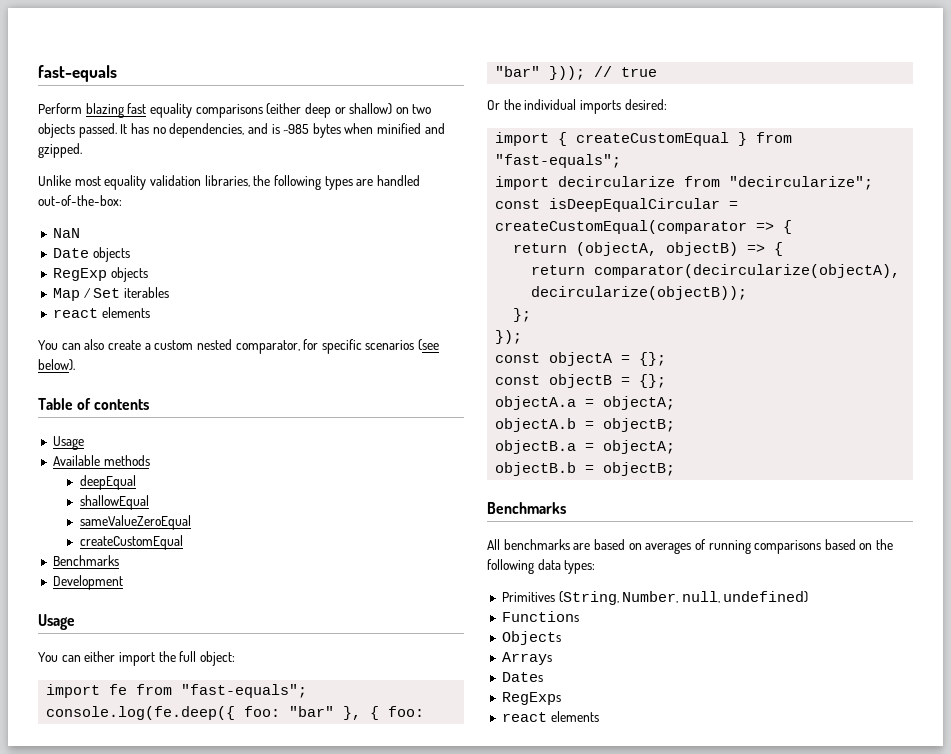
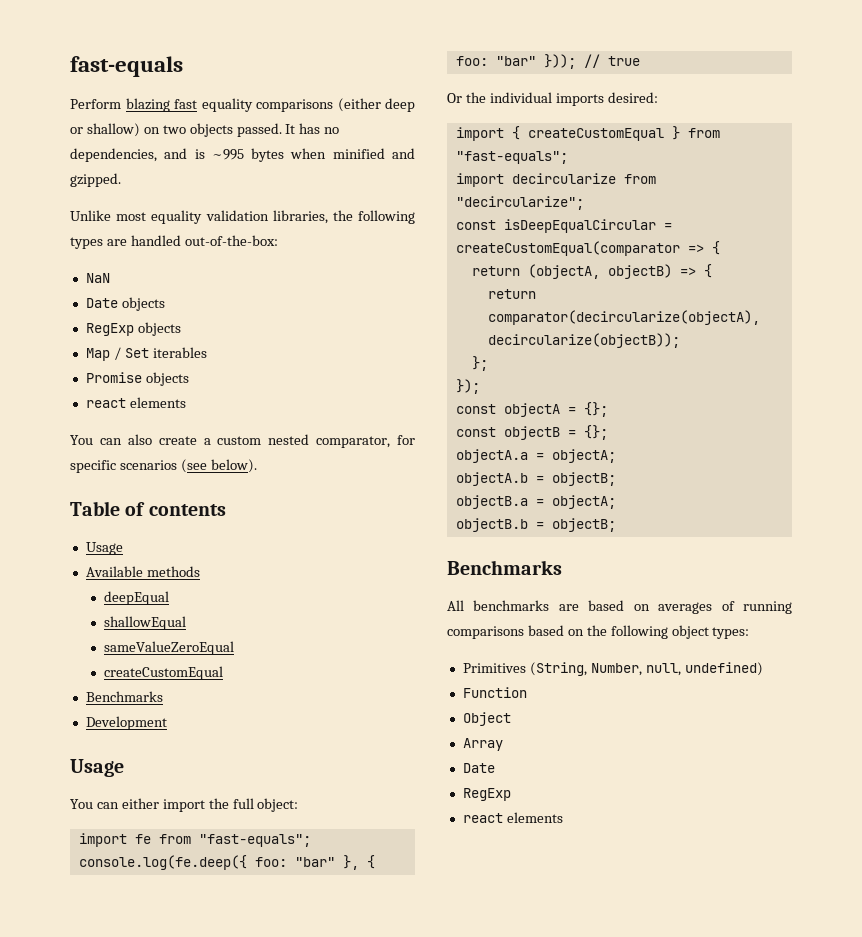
[283,124,310,134] ~985 -> [211,149,244,160] ~995
(169, 292) none -> [85,372,189,386] // Promise objects
[537,559,561,570] data -> [671,625,709,639] object
[501,611,579,622] [501,631,561,645] [501,652,552,665] [501,672,543,682] [501,692,561,705] Functions // Objects // Arrays // Dates // RegExps -> [462,687,527,698] [462,712,511,726] [462,738,503,751] [462,763,495,773] [462,788,511,801] Function // Object // Array // Date // RegExp

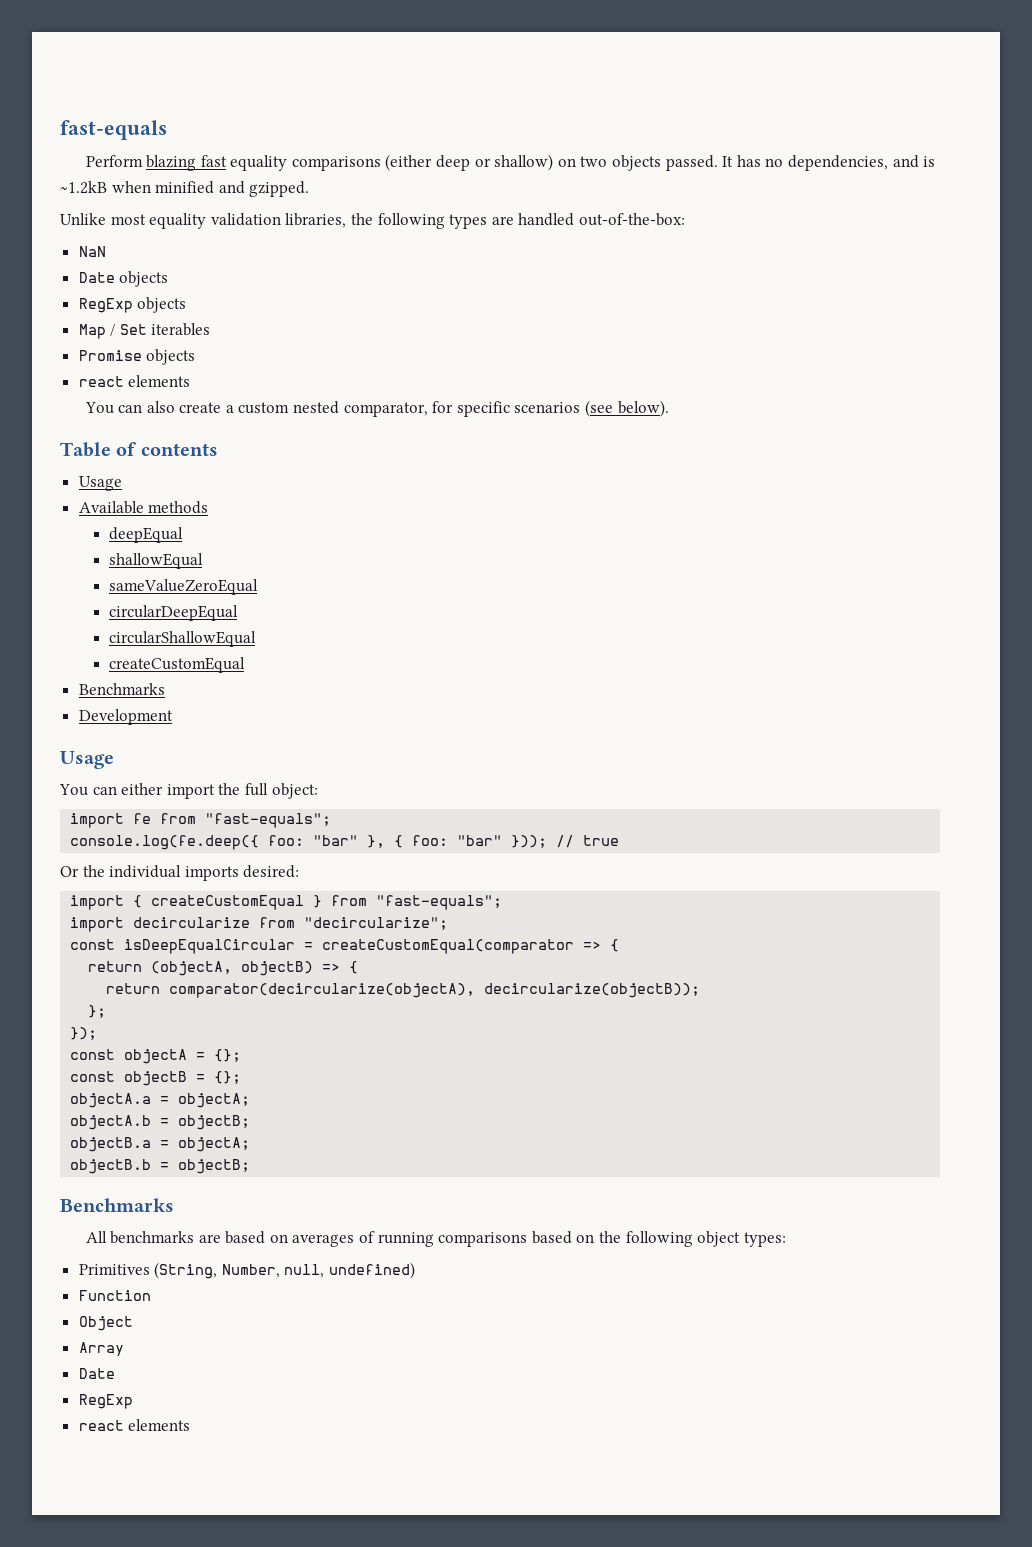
[211,148,285,162] ~995 bytes -> [60,181,107,194] ~1.2kB
(235, 648) none -> [109,605,239,621] [109,631,257,647] // circularDeepEqual // circularShallowEqual

